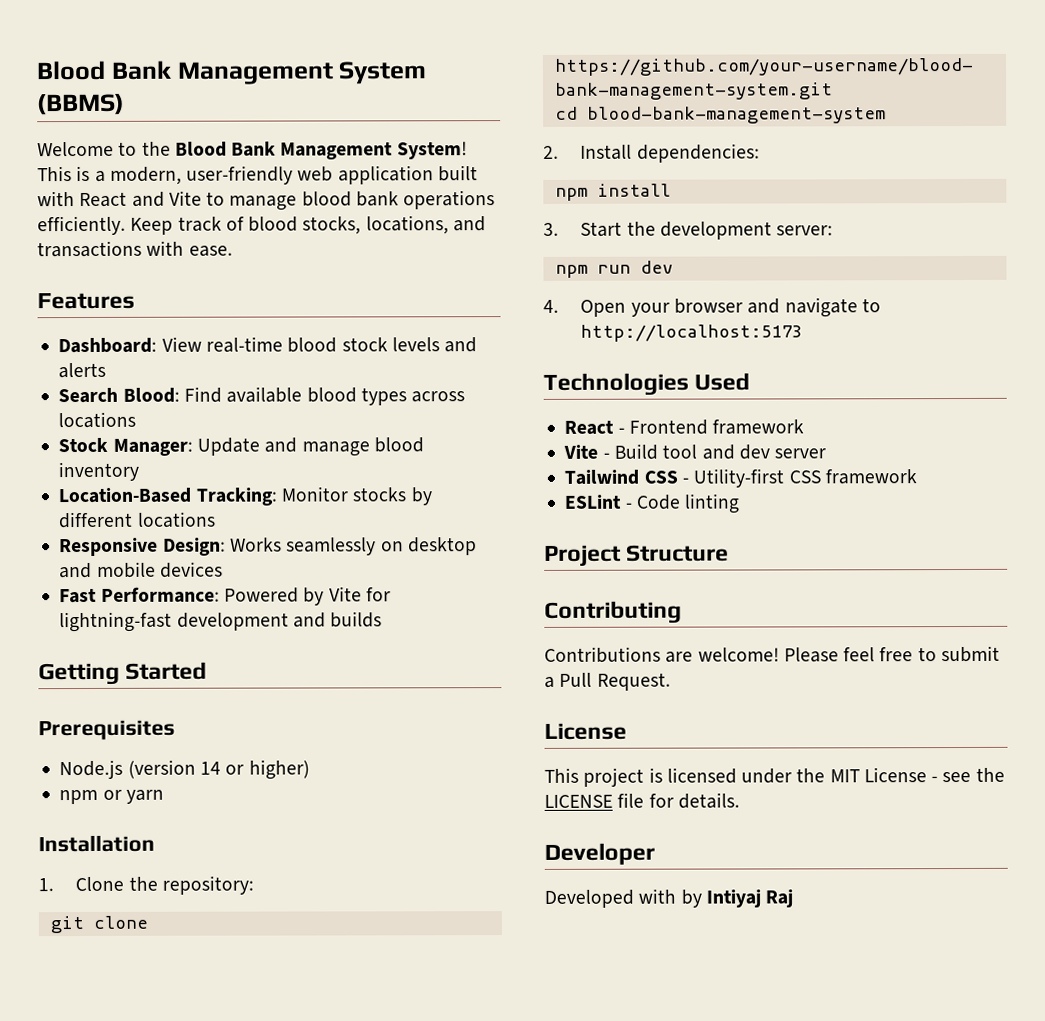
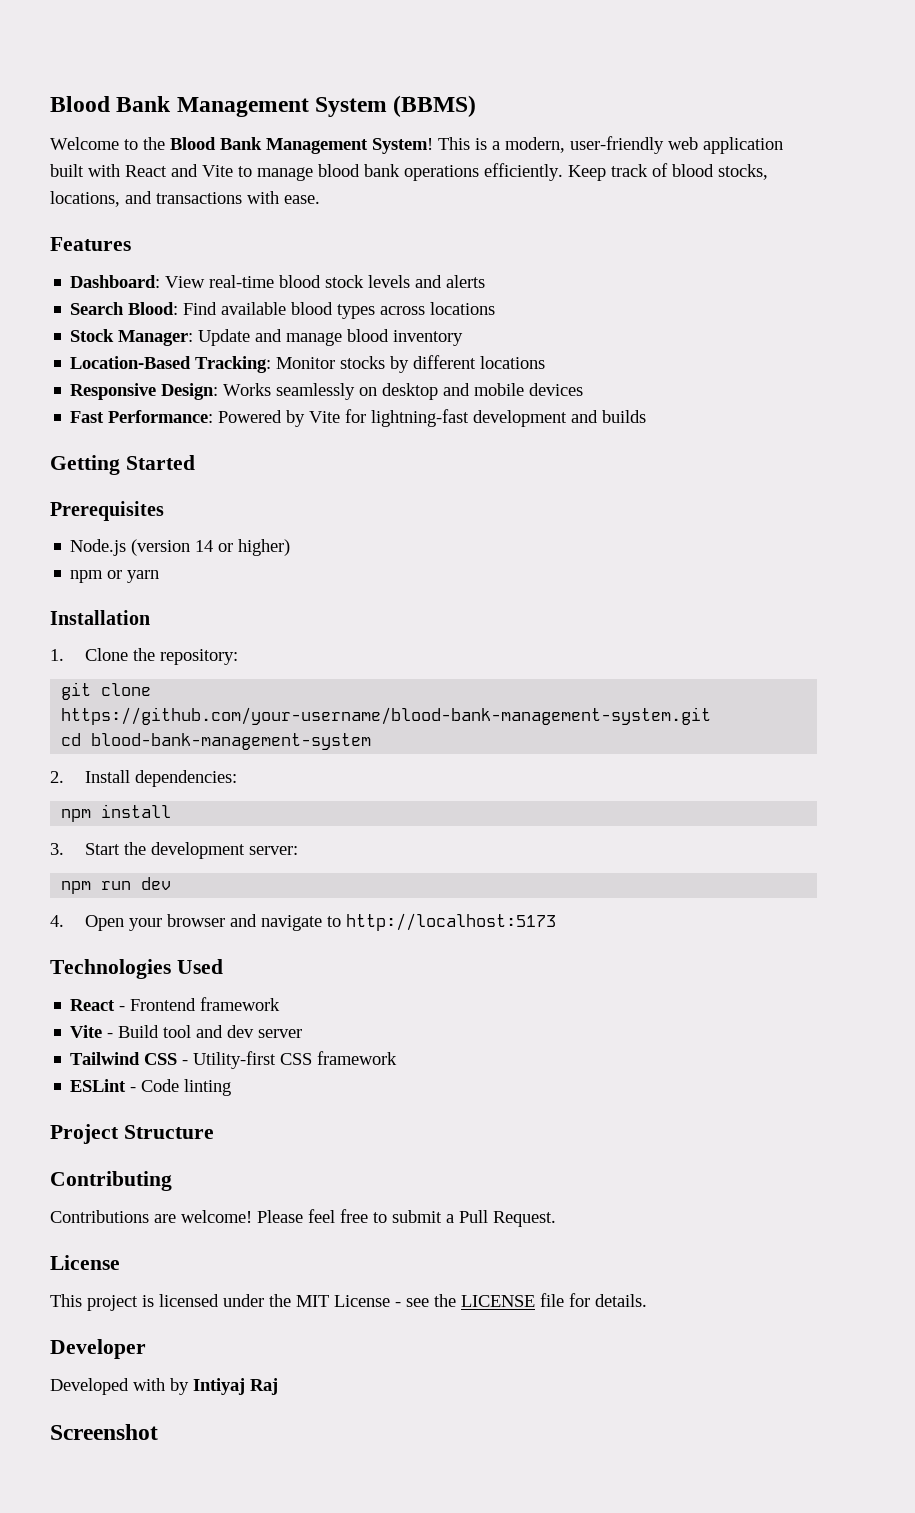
(794, 898) none -> [50,1424,158,1440] // Screenshot

